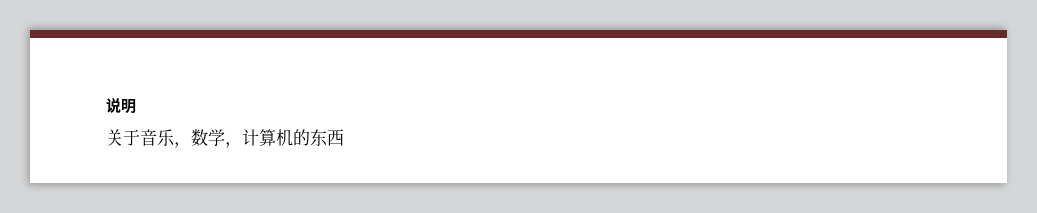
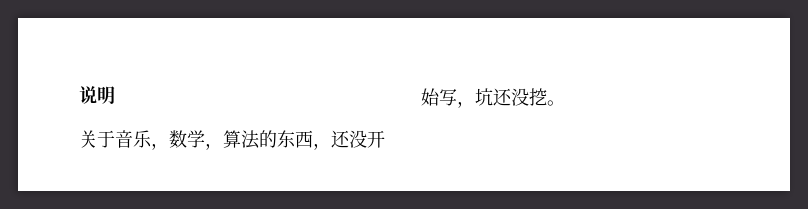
[242,129,344,146] 计算机的东西 -> [223,130,385,150] [421,88,565,108] 算法的东西，还没开始写，坑还没挖。

